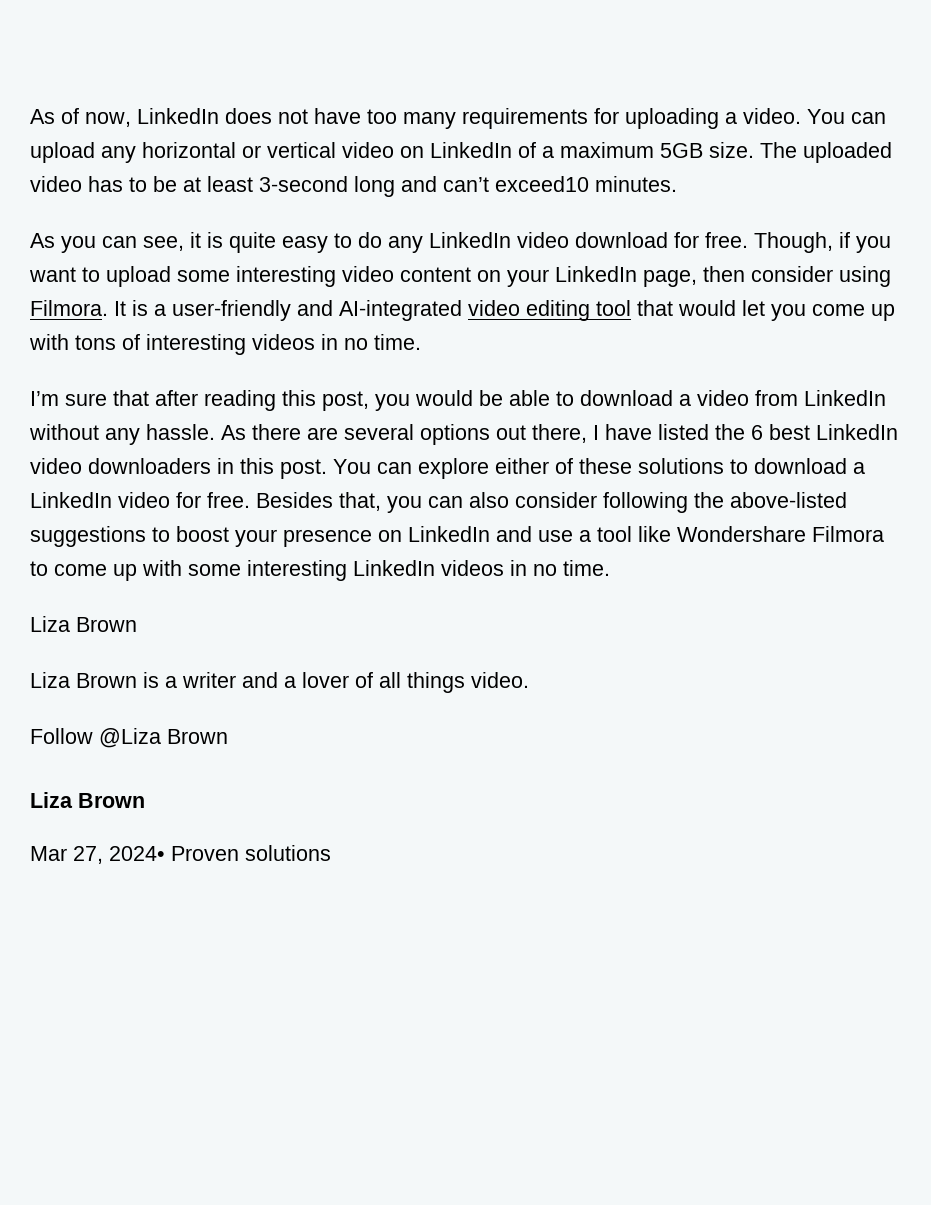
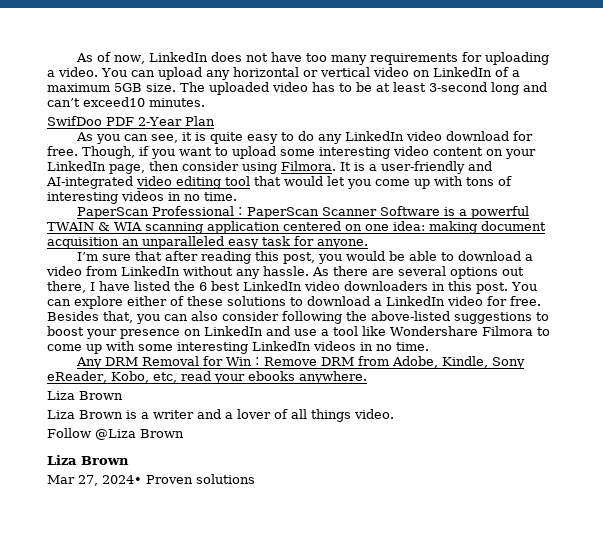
(677, 184) none -> [47,116,215,126] // SwifDoo PDF 2-Year Plan
(421, 342) none -> [77,206,530,219] [47,221,546,234] [47,236,368,249] // PaperScan Professional：PaperScan Scanner Software is a powerful TWAIN & WIA scanning application centered on one idea: making document acquisition an unparalleled easy task for anyone.
(610, 568) none -> [76,356,526,369] [47,371,367,384] // Any DRM Removal for Win：Remove DRM from Adobe, Kindle, Sony eReader, Kobo, etc, read your ebooks anywhere.

